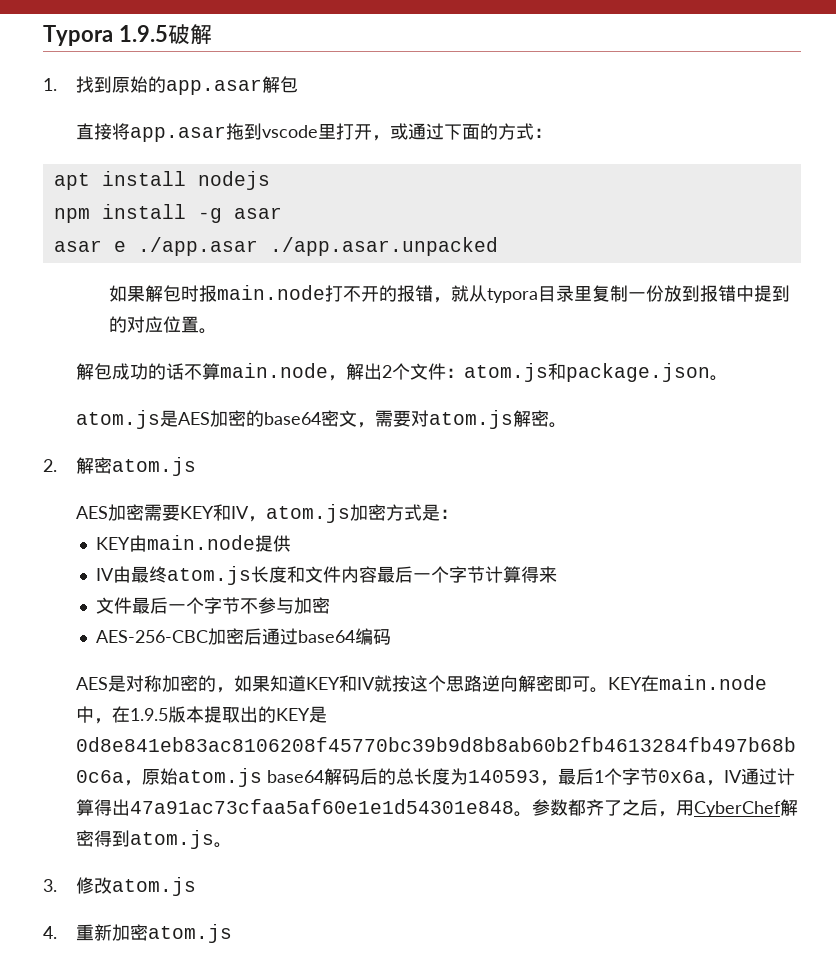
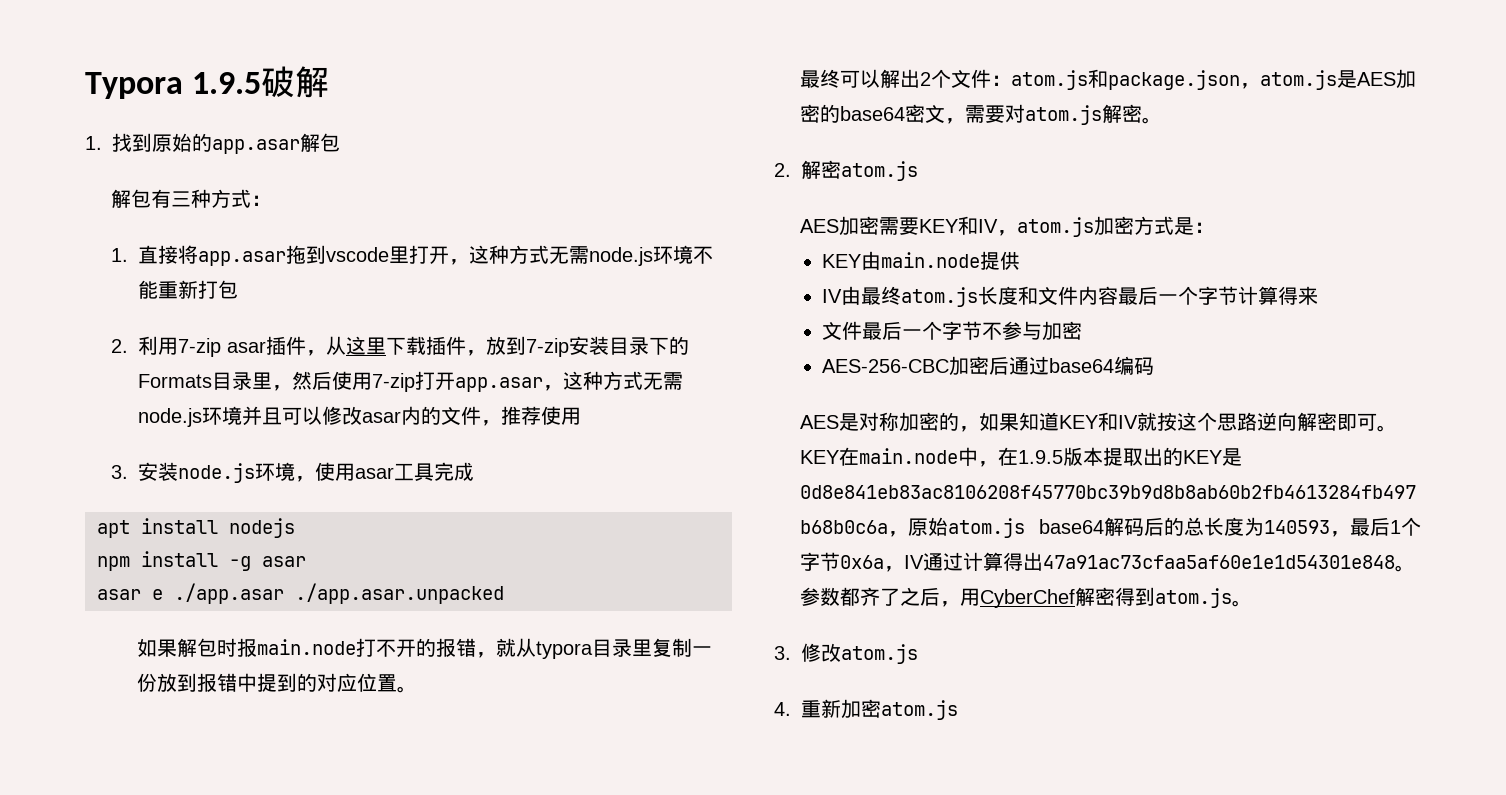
(299, 84) none -> [111,189,272,208] [111,248,129,262] 解包有三种方式： // 1.
[390,123,553,140] 或通过下面的方式： -> [469,245,714,266] [138,280,239,299] [111,336,690,357] [138,371,684,392] [138,406,582,427] [111,462,475,483] 这种方式无需node.js环境不能重新打包 // 2.利用7-zip asar插件，从这里下载插件，放到7-zip安装目录下的Formats目录里，然后使用7-zip打开app.asar，这种方式无需node.js环境并且可以修改asar内的文件，推荐使用 // 3.安装node.js环境，使用asar工具完成
[76,363,347,381] 解包成功的话不算main.node， -> [800,69,881,88] 最终可以
[710,375,729,381] 。 // -> [1240,83,1261,89] ，

